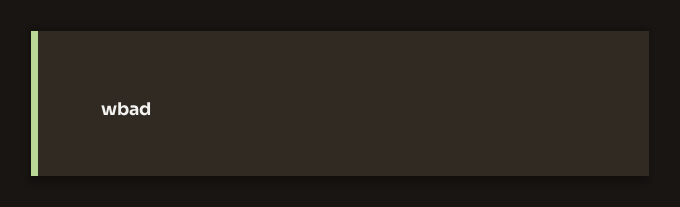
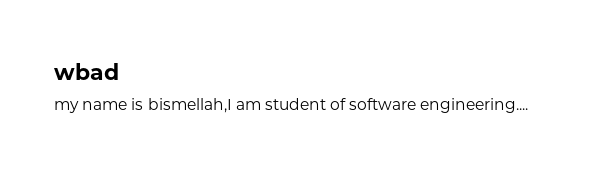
(151, 109) none -> [54,98,529,113] // my name is bismellah,I am student of software engineering....

